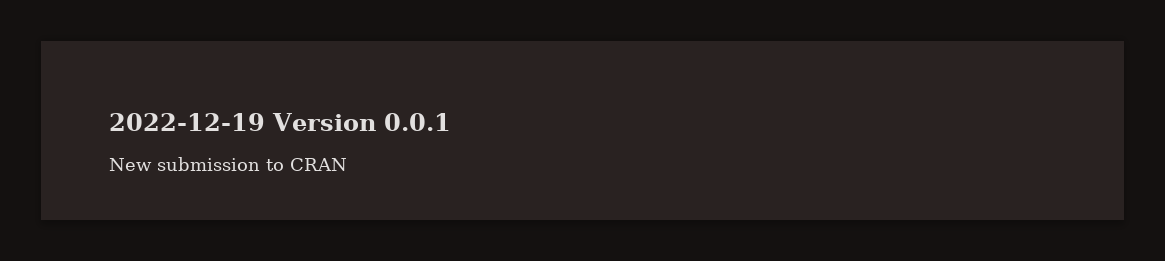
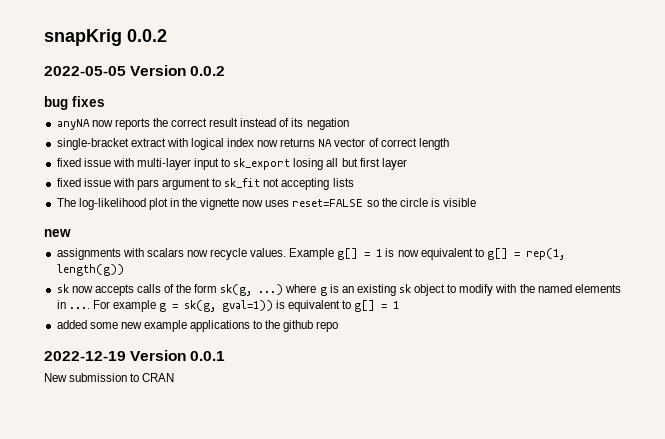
(109, 122) none -> [44,29,167,46] [44,65,226,76] [44,96,105,110] [56,118,349,130] [56,138,449,150] [56,158,407,170] [56,178,354,190] [56,198,477,210] [44,229,71,237] [56,248,565,260] [56,264,124,276] [56,284,621,296] [56,300,400,312] [56,320,339,332] snapKrig 0.0.2 // 2022-05-05 Version 0.0.2 // bug fixes // anyNA now reports the correct result instead of its negation // single-bracket extract with logical index now returns NA vector of correct length // fixed issue with multi-layer input to sk_export losing all but first layer // fixed issue with pars argument to sk_fit not accepting lists // The log-likelihood plot in the vignette now uses reset=FALSE so the circle is visible // new // assignments with scalars now recycle values. Example g[] = 1 is now equivalent to g[] = rep(1, length(g)) // sk now accepts calls of the form sk(g, ...) where g is an existing sk object to modify with the named elements in .... For example g = sk(g, gval=1)) is equivalent to g[] = 1 // added some new example applications to the github repo //

